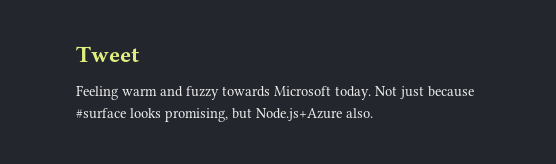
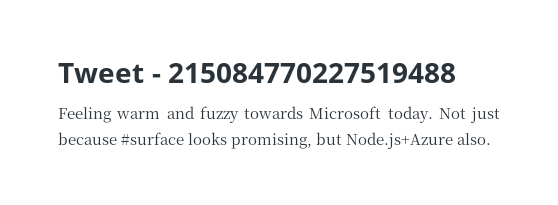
(139, 54) none -> [151,63,457,83] - 215084770227519488

